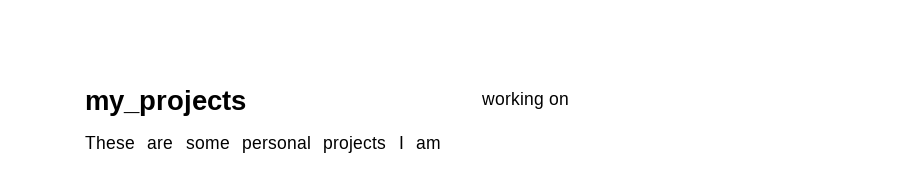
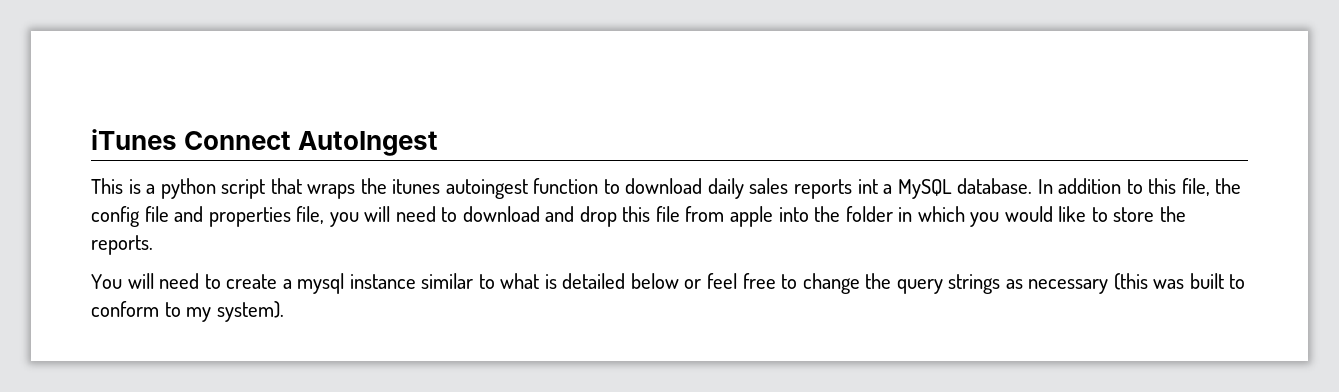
[85,90,246,116] [85,136,441,153] [481,92,569,109] my_projects // These are some personal projects I am working on -> [91,129,439,156] [91,178,1242,199] [91,206,1186,227] [91,235,153,255] [91,273,1246,294] [91,301,284,322] iTunes Connect AutoIngest // This is a python script that wraps the itunes autoingest function to download daily sales reports int a MySQL database. In addition to this file, the config file and properties file, you will need to download and drop this file from apple into the folder in which you would like to store the reports. // You will need to create a mysql instance similar to what is detailed below or feel free to change the query strings as necessary (this was built to conform to my system).

